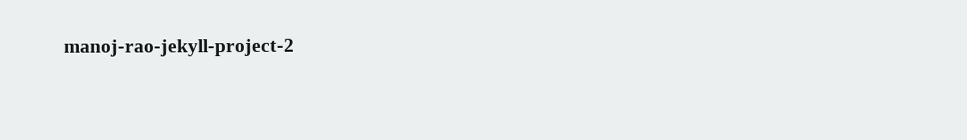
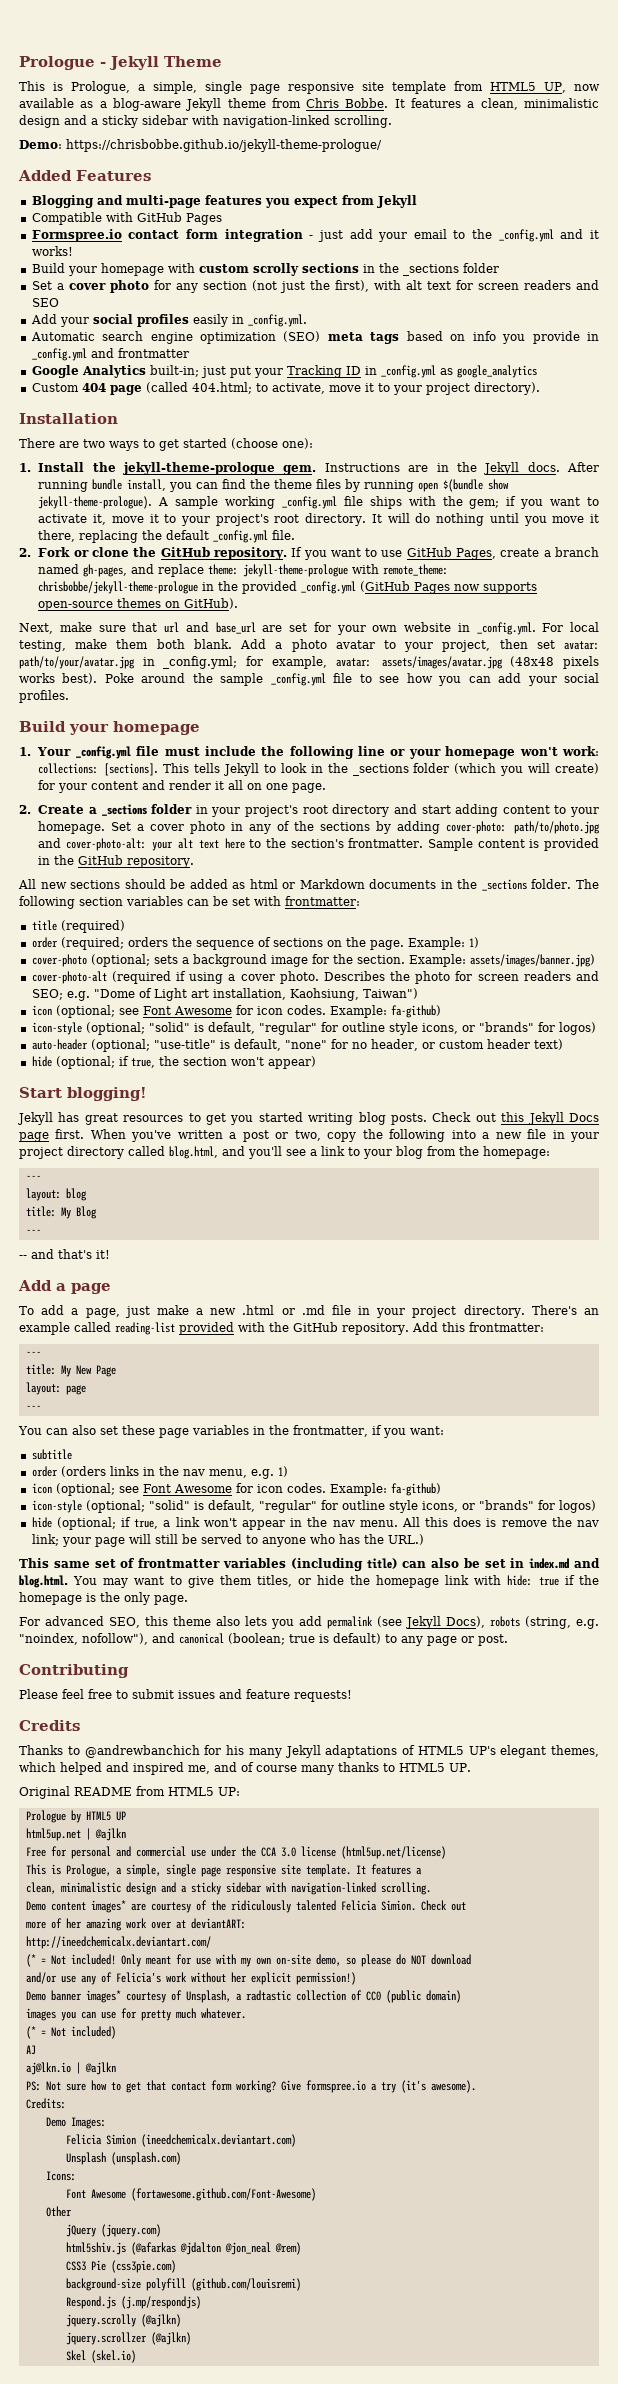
[63,38,294,57] manoj-rao-jekyll-project-2 -> [19,56,222,70] [19,81,600,94] [19,98,600,111] [19,115,392,128] [19,139,382,152] [18,170,151,181] [31,195,417,208] [31,212,222,225] [31,229,599,242] [31,246,73,256] [31,263,499,276] [31,280,599,293] [31,298,59,307] [30,314,307,327] [30,331,599,344] [31,348,189,361] [31,365,537,378] [31,382,540,395] [19,413,118,424] [19,438,313,451] [19,462,599,475] [38,479,510,492] [38,496,600,509] [38,513,600,526] [38,530,296,543] [19,547,600,560] [38,564,449,577] [38,581,538,594] [38,598,239,611] [19,622,599,635] [19,639,599,652] [19,656,599,669] [19,673,599,686] [19,690,69,703] [19,721,200,735] [19,746,599,759] [38,763,600,776] [38,780,327,793] [19,804,599,817] [38,821,601,834] [38,838,600,851] [38,855,195,868] [18,879,599,891] [19,896,360,909] [31,920,125,933] [31,937,479,950] [31,954,595,967] [31,971,599,984] [31,988,418,1001] [31,1005,441,1018] [31,1022,596,1035] [31,1039,563,1052] [31,1056,316,1069] [19,1087,147,1101] [17,1112,599,1125] [19,1129,600,1142] [19,1146,550,1159] [25,1175,41,1180] [25,1188,87,1201] [25,1206,97,1219] [25,1229,41,1234] [19,1249,110,1259] [18,1280,111,1294] [19,1305,600,1318] [19,1322,544,1335] [25,1351,41,1356] [25,1364,116,1377] [25,1382,86,1395] [25,1405,41,1410] [18,1425,444,1438] [31,1449,72,1460] [31,1466,288,1479] [31,1483,441,1496] [31,1500,596,1513] [31,1517,600,1530] [31,1534,424,1547] [19,1558,600,1571] [19,1575,599,1588] [19,1592,188,1605] [19,1616,599,1629] [19,1633,508,1646] [19,1664,129,1678] [19,1689,352,1702] [19,1720,80,1731] [19,1745,599,1758] [19,1762,471,1775] [19,1786,240,1799] [25,1810,126,1823] [25,1828,126,1841] [25,1846,446,1859] [25,1864,422,1877] [25,1882,431,1895] [25,1900,466,1913] [25,1918,246,1931] [25,1936,211,1949] [25,1954,471,1967] [25,1972,356,1985] [25,1990,461,2003] [25,2008,246,2021] [25,2026,116,2039] [25,2045,36,2055] [25,2062,116,2075] [25,2080,476,2093] [25,2098,66,2109] [45,2117,106,2129] [65,2134,296,2147] [65,2152,181,2165] [45,2171,76,2181] [65,2188,316,2201] [45,2206,72,2217] [65,2224,161,2237] [65,2242,301,2255] [65,2260,176,2273] [65,2278,301,2291] [65,2296,201,2309] [65,2314,181,2327] [65,2332,191,2345] [65,2350,136,2363] Prologue - Jekyll Theme // This is Prologue, a simple, single page responsive site template from HTML5 UP, now available as a blog-aware Jekyll theme from Chris Bobbe. It features a clean, minimalistic design and a sticky sidebar with navigation-linked scrolling. // Demo: https://chrisbobbe.github.io/jekyll-theme-prologue/ // Added Features // Blogging and multi-page features you expect from Jekyll // Compatible with GitHub Pages // Formspree.io contact form integration - just add your email to the _config.yml and it works! // Build your homepage with custom scrolly sections in the _sections folder // Set a cover photo for any section (not just the first), with alt text for screen readers and SEO // Add your social profiles easily in _config.yml. // Automatic search engine optimization (SEO) meta tags based on info you provide in _config.yml and frontmatter // Google Analytics built-in; just put your Tracking ID in _config.yml as google_analytics // Custom 404 page (called 404.html; to activate, move it to your project directory). // Installation // There are two ways to get started (choose one): // 1. Install the jekyll-theme-prologue gem. Instructions are in the Jekyll docs. After running bundle install, you can find the theme files by running open $(bundle show jekyll-theme-prologue). A sample working _config.yml file ships with the gem; if you want to activate it, move it to your project's root directory. It will do nothing until you move it there, replacing the default _config.yml file. // 2. Fork or clone the GitHub repository. If you want to use GitHub Pages, create a branch named gh-pages, and replace theme: jekyll-theme-prologue with remote_theme: chrisbobbe/jekyll-theme-prologue in the provided _config.yml (GitHub Pages now supports open-source themes on GitHub). // Next, make sure that url and base_url are set for your own website in _config.yml. For local testing, make them both blank. Add a photo avatar to your project, then set avatar: path/to/your/avatar.jpg in _config.yml; for example, avatar: assets/images/avatar.jpg (48x48 pixels works best). Poke around the sample _config.yml file to see how you can add your social profiles. // Build your homepage // 1. Your _config.yml file must include the following line or your homepage won't work: collections: [sections]. This tells Jekyll to look in the _sections folder (which you will create) for your content and render it all on one page. // 2. Create a _sections folder in your project's root directory and start adding content to your homepage. Set a cover photo in any of the sections by adding cover-photo: path/to/photo.jpg and cover-photo-alt: your alt text here to the section's frontmatter. Sample content is provided in the GitHub repository. // All new sections should be added as html or Markdown documents in the _sections folder. The following section variables can be set with frontmatter: // title (required) // order (required; orders the sequence of sections on the page. Example: 1) // cover-photo (optional; sets a background image for the section. Example: assets/images/banner.jpg) // cover-photo-alt (required if using a cover photo. Describes the photo for screen readers and SEO; e.g. "Dome of Light art installation, Kaohsiung, Taiwan") // icon (optional; see Font Awesome for icon codes. Example: fa-github) // icon-style (optional; "solid" is default, "regular" for outline style icons, or "brands" for logos) // auto-header (optional; "use-title" is default, "none" for no header, or custom header text) // hide (optional; if true, the section won't appear) // Start blogging! // Jekyll has great resources to get you started writing blog posts. Check out this Jekyll Docs page first. When you've written a post or two, copy the following into a new file in your project directory called blog.html, and you'll see a link to your blog from the homepage: // --- // layout: blog // title: My Blog // --- // -- and that's it! // Add a page // To add a page, just make a new .html or .md file in your project directory. There's an example called reading-list provided with the GitHub repository. Add this frontmatter: // --- // title: My New Page // layout: page // --- // You can also set these page variables in the frontmatter, if you want: // subtitle // order (orders links in the nav menu, e.g. 1) // icon (optional; see Font Awesome for icon codes. Example: fa-github) // icon-style (optional; "solid" is default, "regular" for outline style icons, or "brands" for logos) // hide (optional; if true, a link won't appear in the nav menu. All this does is remove the nav link; your page will still be served to anyone who has the URL.) // This same set of frontmatter variables (including title) can also be set in index.md and blog.html. You may want to give them titles, or hide the homepage link with hide: true if the homepage is the only page. // For advanced SEO, this theme also lets you add permalink (see Jekyll Docs), robots (string, e.g. "noindex, nofollow"), and canonical (boolean; true is default) to any page or post. // Contributing // Please feel free to submit issues and feature requests! // Credits // Thanks to @andrewbanchich for his many Jekyll adaptations of HTML5 UP's elegant themes, which helped and inspired me, and of course many thanks to HTML5 UP. // Original README from HTML5 UP: // Prologue by HTML5 UP // html5up.net | @ajlkn // Free for personal and commercial use under the CCA 3.0 license (html5up.net/license) // This is Prologue, a simple, single page responsive site template. It features a // clean, minimalistic design and a sticky sidebar with navigation-linked scrolling. // Demo content images* are courtesy of the ridiculously talented Felicia Simion. Check out // more of her amazing work over at deviantART: // http://ineedchemicalx.deviantart.com/ // (* = Not included! Only meant for use with my own on-site demo, so please do NOT download // and/or use any of Felicia's work without her explicit permission!) // Demo banner images* courtesy of Unsplash, a radtastic collection of CC0 (public domain) // images you can use for pretty much whatever. // (* = Not included) // AJ // aj@lkn.io | @ajlkn // PS: Not sure how to get that contact form working? Give formspree.io a try (it's awesome). // Credits: // Demo Images: // Felicia Simion (ineedchemicalx.deviantart.com) // Unsplash (unsplash.com) // Icons: // Font Awesome (fortawesome.github.com/Font-Awesome) // Other // jQuery (jquery.com) // html5shiv.js (@afarkas @jdalton @jon_neal @rem) // CSS3 Pie (css3pie.com) // background-size polyfill (github.com/louisremi) // Respond.js (j.mp/respondjs) // jquery.scrolly (@ajlkn) // jquery.scrollzer (@ajlkn) // Skel (skel.io)

